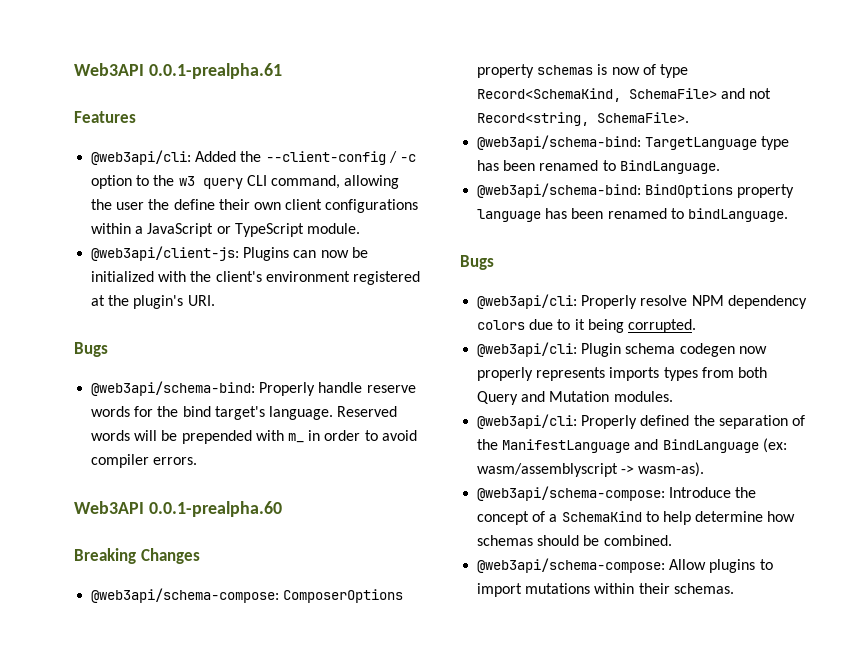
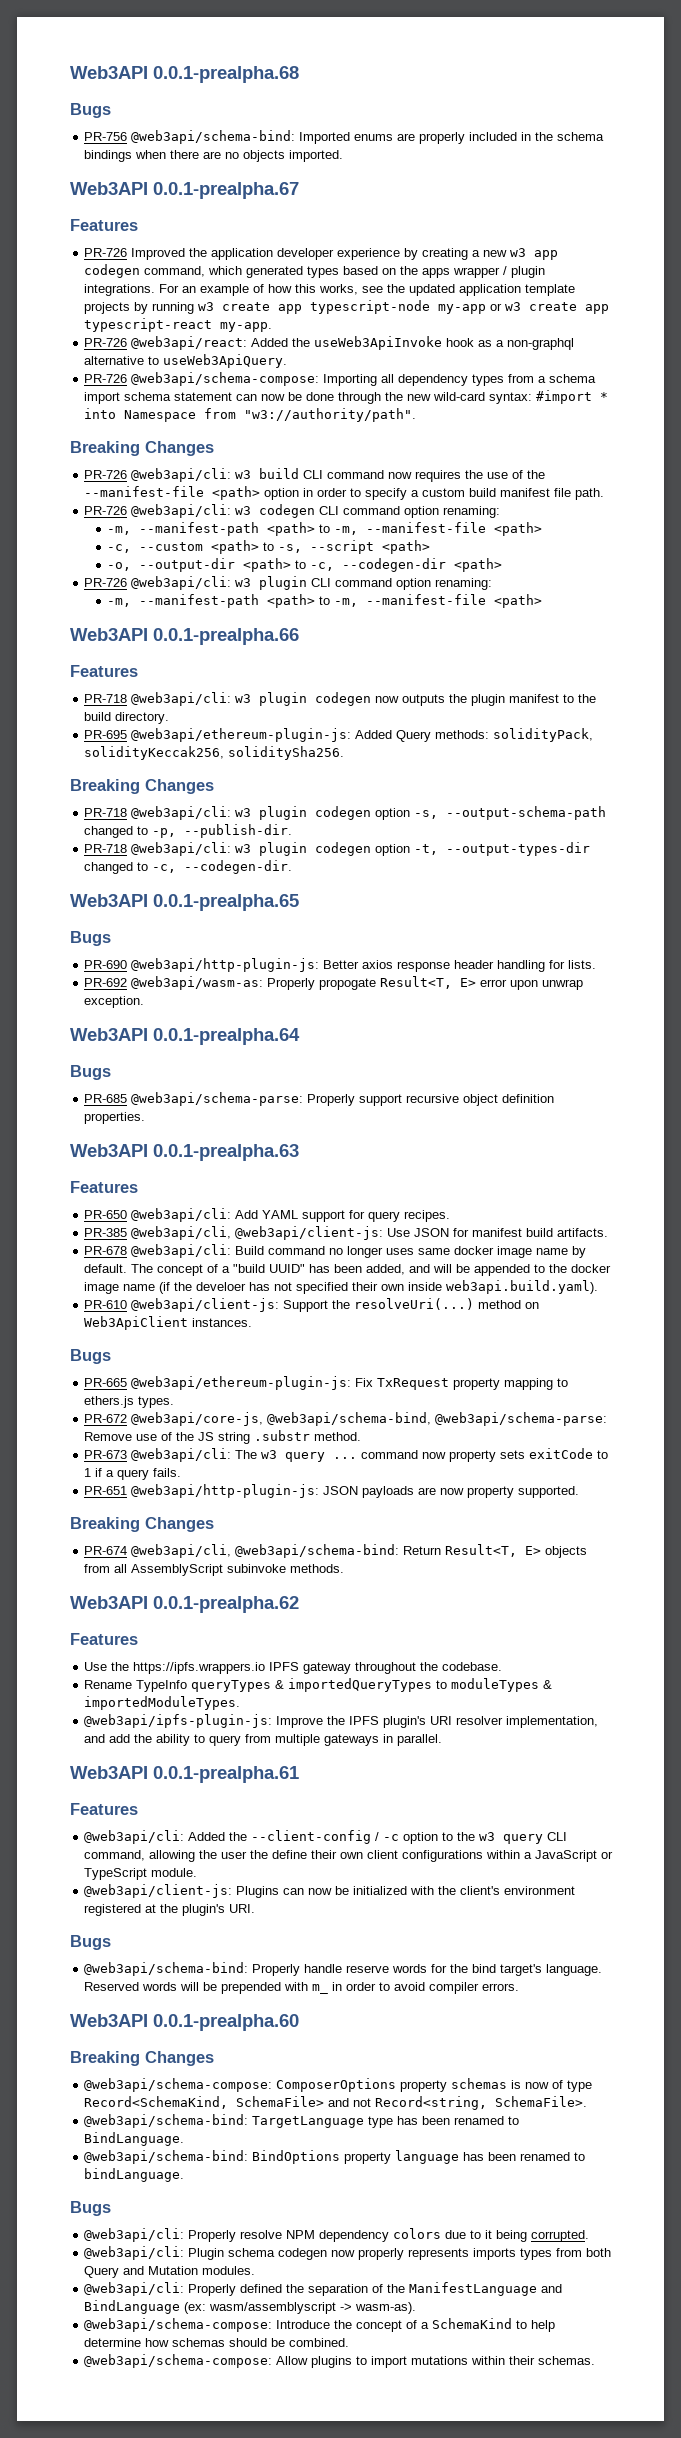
[74,63,144,76] Web3API -> [70,66,299,83] [70,103,111,118] [84,130,605,144] [84,150,344,162] [70,182,299,199] [70,219,138,231] [84,248,559,260] [84,264,546,278] [84,284,576,296] [84,300,610,314] [84,318,273,332] [84,336,575,350] [84,354,288,368] [84,372,597,386] [84,390,609,404] [84,408,417,422] [70,441,214,456] [84,468,546,482] [84,486,605,500] [84,504,501,518] [107,522,543,536] [107,540,431,554] [107,558,503,572] [84,576,493,590] [107,594,543,608] [70,628,299,645] [70,665,138,677] [84,692,597,706] [84,712,170,724] [84,728,594,742] [84,746,345,760] [70,779,214,794] [84,806,607,820] [84,824,293,838] [84,842,591,856] [84,860,293,874] [70,894,299,911] [70,931,111,946] [84,958,597,972] [84,976,584,990] [84,996,145,1008] [70,1028,300,1045] [70,1065,111,1080] [84,1092,555,1106] [84,1112,146,1124] [70,1144,299,1161] [70,1181,138,1193] [84,1208,451,1222] [84,1226,609,1240] [84,1244,587,1258] [84,1264,612,1276] [84,1280,599,1294] [84,1298,540,1312] [84,1316,253,1330] [70,1349,111,1364] [84,1376,569,1390] [84,1396,175,1408] [84,1412,608,1426] [84,1430,362,1444] [84,1448,609,1462] [84,1468,182,1480] [84,1484,580,1498] [70,1517,214,1532] [84,1544,588,1558] [84,1564,345,1576] [70,1596,299,1613] [70,1633,138,1645] [84,1662,503,1674] [84,1678,553,1692] [84,1696,241,1710] [84,1714,599,1728] [84,1734,443,1746] [70,1766,148,1779] Web3API 0.0.1-prealpha.68 // Bugs // PR-756 @web3api/schema-bind: Imported enums are properly included in the schema bindings when there are no objects imported. // Web3API 0.0.1-prealpha.67 // Features // PR-726 Improved the application developer experience by creating a new w3 app codegen command, which generated types based on the apps wrapper / plugin integrations. For an example of how this works, see the updated application template projects by running w3 create app typescript-node my-app or w3 create app typescript-react my-app. // PR-726 @web3api/react: Added the useWeb3ApiInvoke hook as a non-graphql alternative to useWeb3ApiQuery. // PR-726 @web3api/schema-compose: Importing all dependency types from a schema import schema statement can now be done through the new wild-card syntax: #import * into Namespace from "w3://authority/path". // Breaking Changes // PR-726 @web3api/cli: w3 build CLI command now requires the use of the --manifest-file <path> option in order to specify a custom build manifest file path. // PR-726 @web3api/cli: w3 codegen CLI command option renaming: // -m, --manifest-path <path> to -m, --manifest-file <path> // -c, --custom <path> to -s, --script <path> // -o, --output-dir <path> to -c, --codegen-dir <path> // PR-726 @web3api/cli: w3 plugin CLI command option renaming: // -m, --manifest-path <path> to -m, --manifest-file <path> // Web3API 0.0.1-prealpha.66 // Features // PR-718 @web3api/cli: w3 plugin codegen now outputs the plugin manifest to the build directory. // PR-695 @web3api/ethereum-plugin-js: Added Query methods: solidityPack, solidityKeccak256, soliditySha256. // Breaking Changes // PR-718 @web3api/cli: w3 plugin codegen option -s, --output-schema-path changed to -p, --publish-dir. // PR-718 @web3api/cli: w3 plugin codegen option -t, --output-types-dir changed to -c, --codegen-dir. // Web3API 0.0.1-prealpha.65 // Bugs // PR-690 @web3api/http-plugin-js: Better axios response header handling for lists. // PR-692 @web3api/wasm-as: Properly propogate Result<T, E> error upon unwrap exception. // Web3API 0.0.1-prealpha.64 // Bugs // PR-685 @web3api/schema-parse: Properly support recursive object definition properties. // Web3API 0.0.1-prealpha.63 // Features // PR-650 @web3api/cli: Add YAML support for query recipes. // PR-385 @web3api/cli, @web3api/client-js: Use JSON for manifest build artifacts. // PR-678 @web3api/cli: Build command no longer uses same docker image name by default. The concept of a "build UUID" has been added, and will be appended to the docker image name (if the develoer has not specified their own inside web3api.build.yaml). // PR-610 @web3api/client-js: Support the resolveUri(...) method on Web3ApiClient instances. // Bugs // PR-665 @web3api/ethereum-plugin-js: Fix TxRequest property mapping to ethers.js types. // PR-672 @web3api/core-js, @web3api/schema-bind, @web3api/schema-parse: Remove use of the JS string .substr method. // PR-673 @web3api/cli: The w3 query ... command now property sets exitCode to 1 if a query fails. // PR-651 @web3api/http-plugin-js: JSON payloads are now property supported. // Breaking Changes // PR-674 @web3api/cli, @web3api/schema-bind: Return Result<T, E> objects from all AssemblyScript subinvoke methods. // Web3API 0.0.1-prealpha.62 // Features // Use the https://ipfs.wrappers.io IPFS gateway throughout the codebase. // Rename TypeInfo queryTypes & importedQueryTypes to moduleTypes & importedModuleTypes. // @web3api/ipfs-plugin-js: Improve the IPFS plugin's URI resolver implementation, and add the ability to query from multiple gateways in parallel. // Web3API

